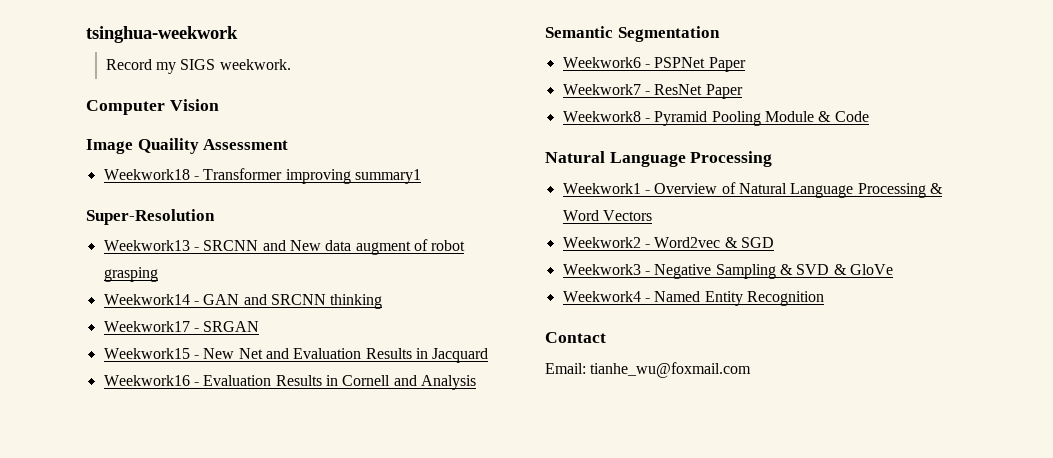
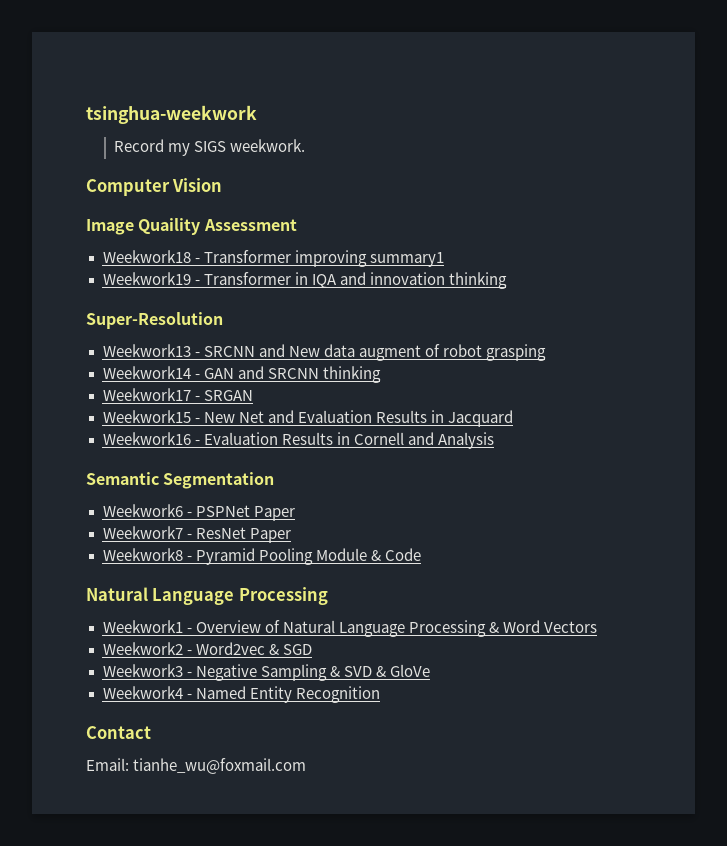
(421, 176) none -> [102,272,507,289] // Weekwork19 - Transformer in IQA and innovation thinking

